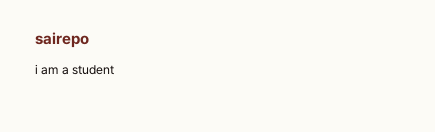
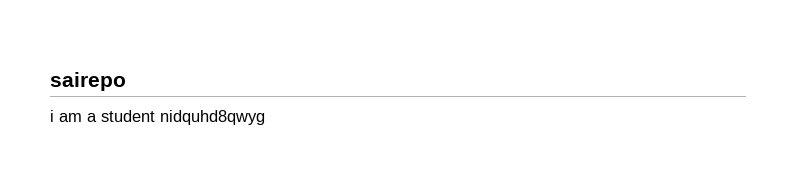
(115, 70) none -> [160,110,265,125] nidquhd8qwyg

